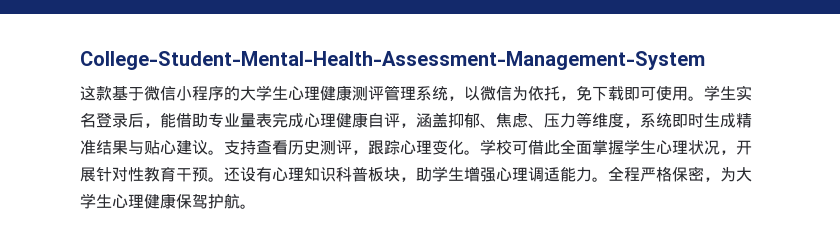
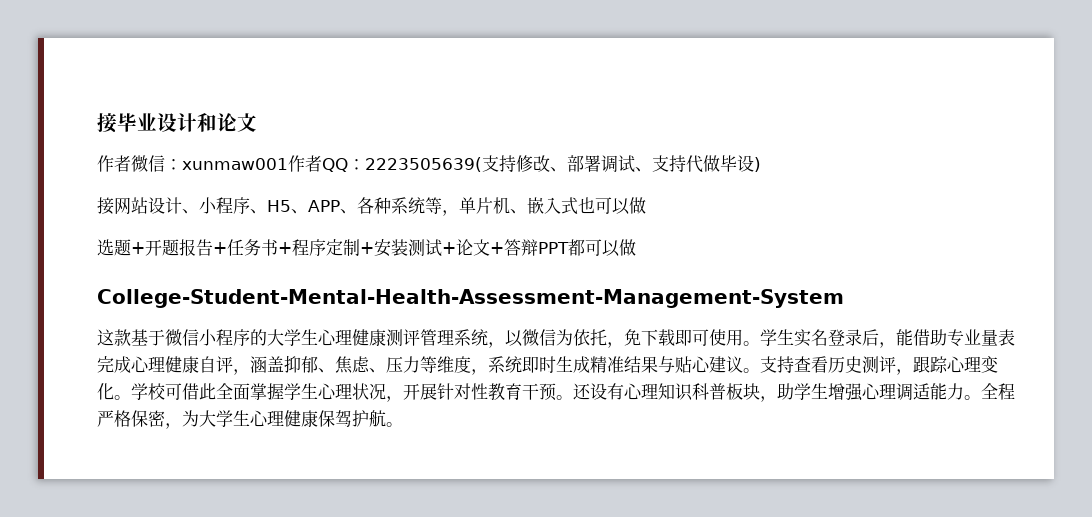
(80, 60) none -> [97,113,257,133] [97,155,761,173] [97,197,646,216] [97,239,636,257] 接毕业设计和论文 // 作者微信：xunmaw001作者QQ：2223505639(支持修改、部署调试、支持代做毕设) // 接网站设计、小程序、H5、APP、各种系统等，单片机、嵌入式也可以做 // 选题+开题报告+任务书+程序定制+安装测试+论文+答辩PPT都可以做 //

